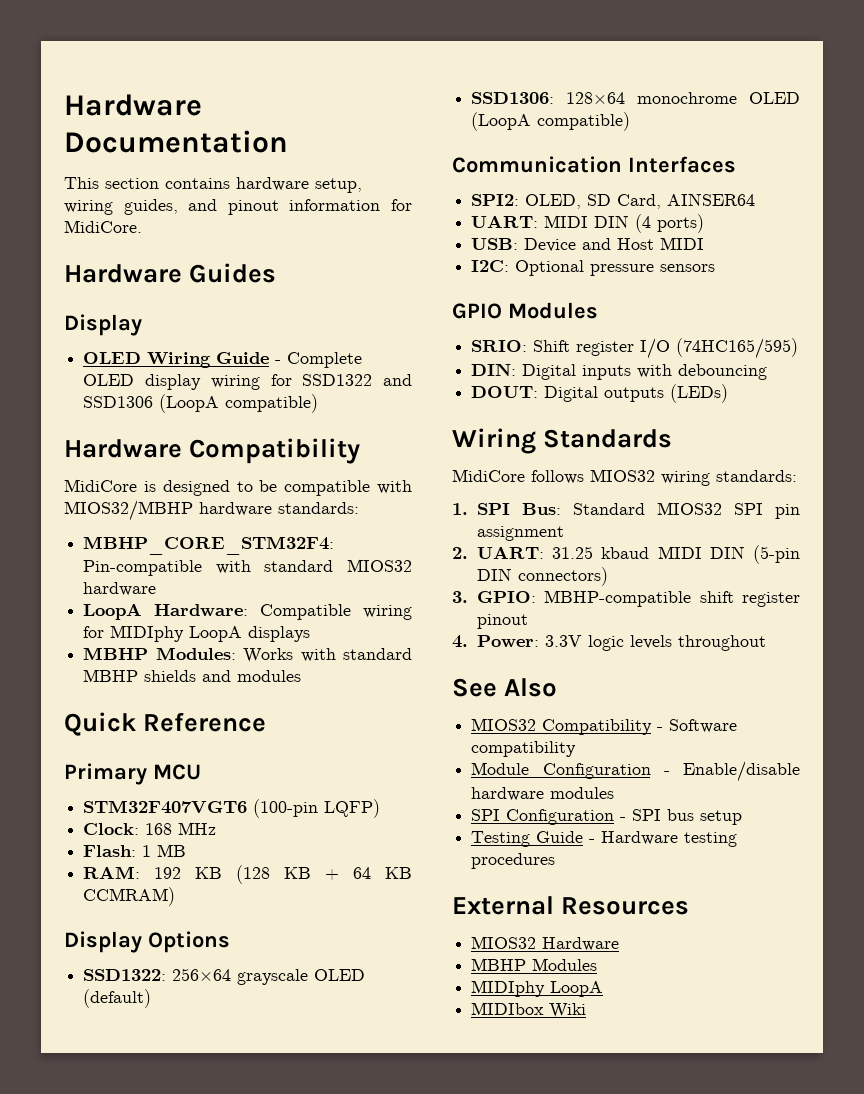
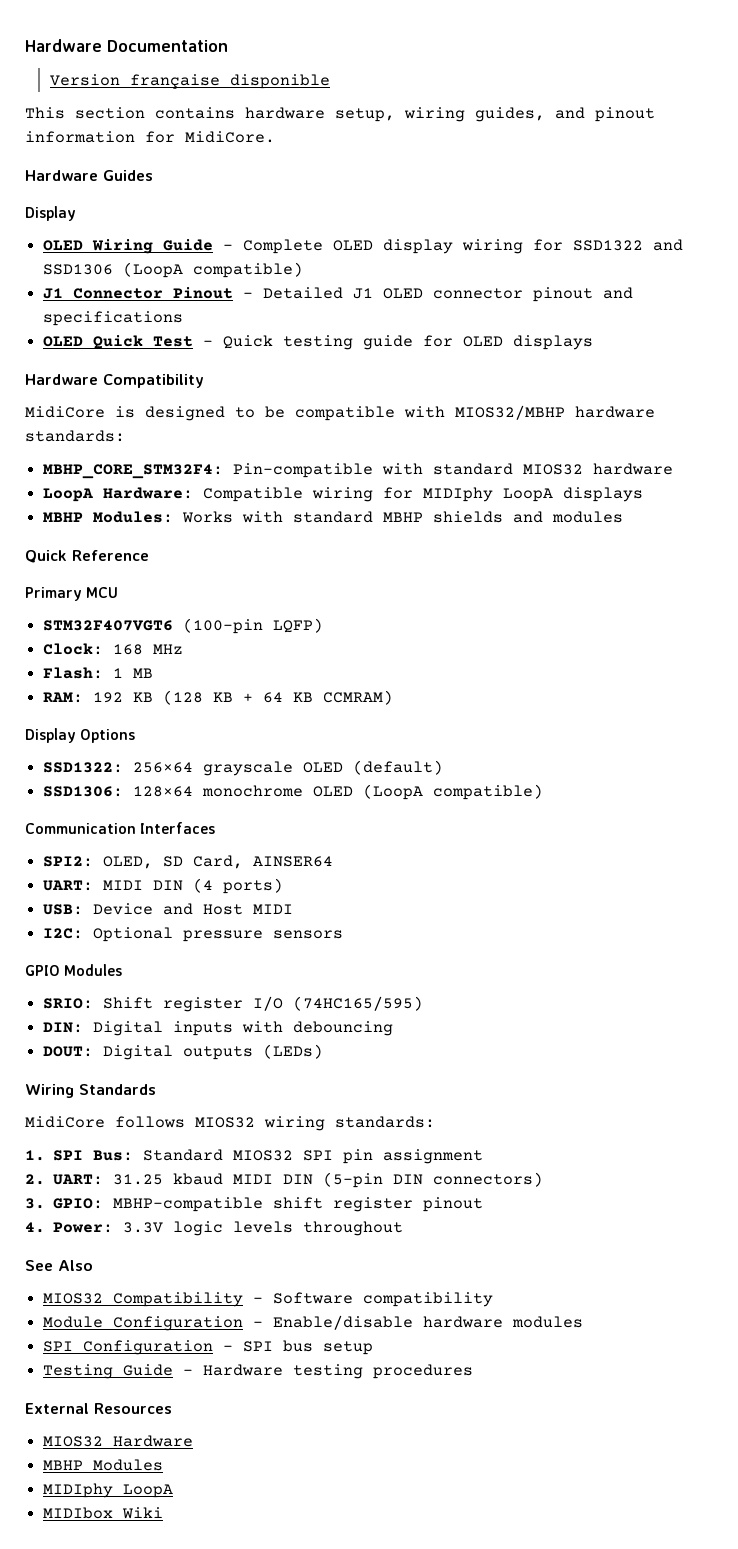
(288, 141) none -> [49,74,330,89] // Version française disponible
(319, 403) none -> [43,287,634,302] [43,311,184,326] [43,335,594,350] // J1 Connector Pinout - Detailed J1 OLED connector pinout and specifications // OLED Quick Test - Quick testing guide for OLED displays

